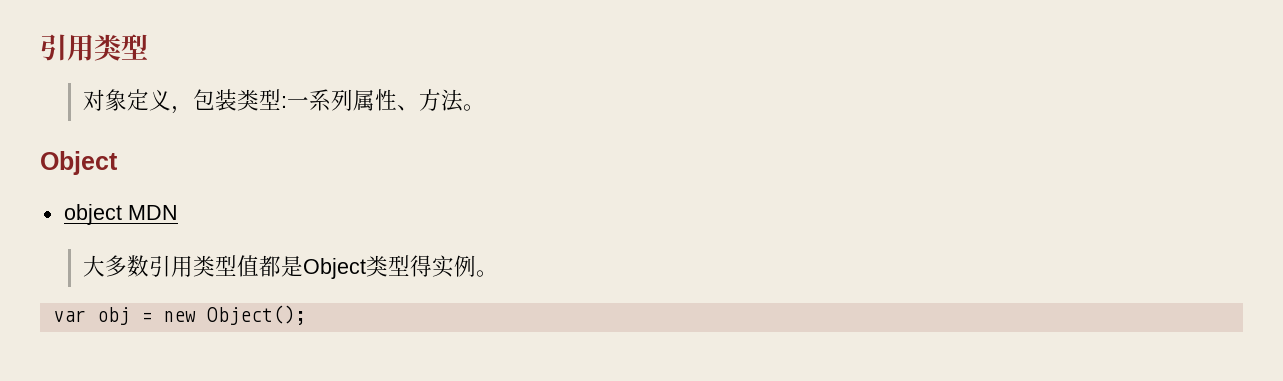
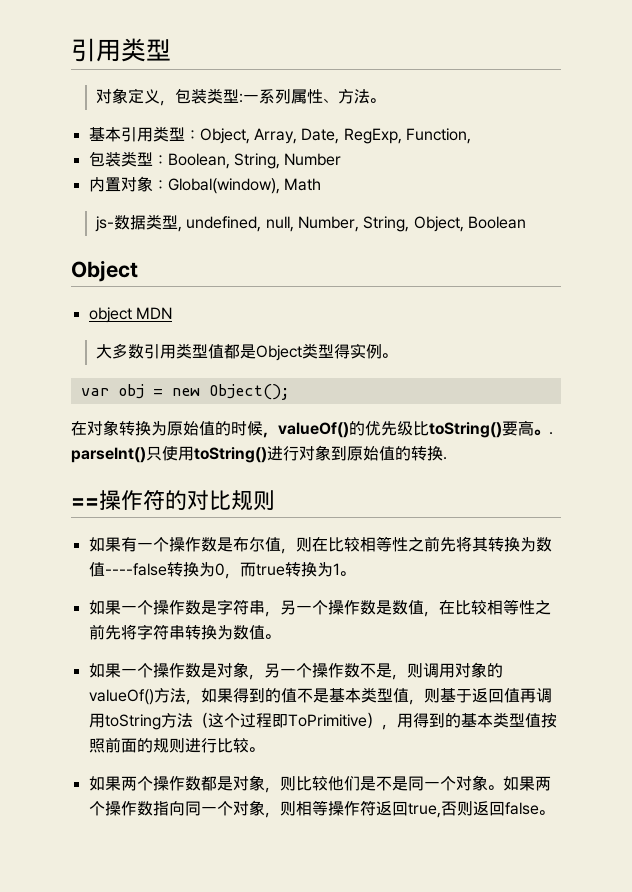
(485, 107) none -> [88,126,471,144] [88,151,342,169] [88,176,321,194] [95,214,527,232] // 基本引用类型：Object, Array, Date, RegExp, Function, // 包装类型：Boolean, String, Number // 内置对象：Global(window), Math // js-数据类型, undefined, null, Number, String, Object, Boolean
(306, 315) none -> [71,420,553,438] [71,445,447,463] [71,490,275,511] [88,536,552,554] [88,562,355,579] [88,599,551,617] [88,624,280,640] [88,662,503,680] [88,687,552,705] [88,712,557,730] [88,737,264,753] [88,775,551,793] [88,800,554,818] // 在对象转换为原始值的时候，valueOf()的优先级比toString()要高。. parseInt()只使用toString()进行对象到原始值的转换. // ==操作符的对比规则 // 如果有一个操作数是布尔值，则在比较相等性之前先将其转换为数值----false转换为0，而true转换为1。 // 如果一个操作数是字符串，另一个操作数是数值，在比较相等性之前先将字符串转换为数值。 // 如果一个操作数是对象，另一个操作数不是，则调用对象的valueOf()方法，如果得到的值不是基本类型值，则基于返回值再调用toString方法（这个过程即ToPrimitive），用得到的基本类型值按照前面的规则进行比较。 // 如果两个操作数都是对象，则比较他们是不是同一个对象。如果两个操作数指向同一个对象，则相等操作符返回true,否则返回false。

